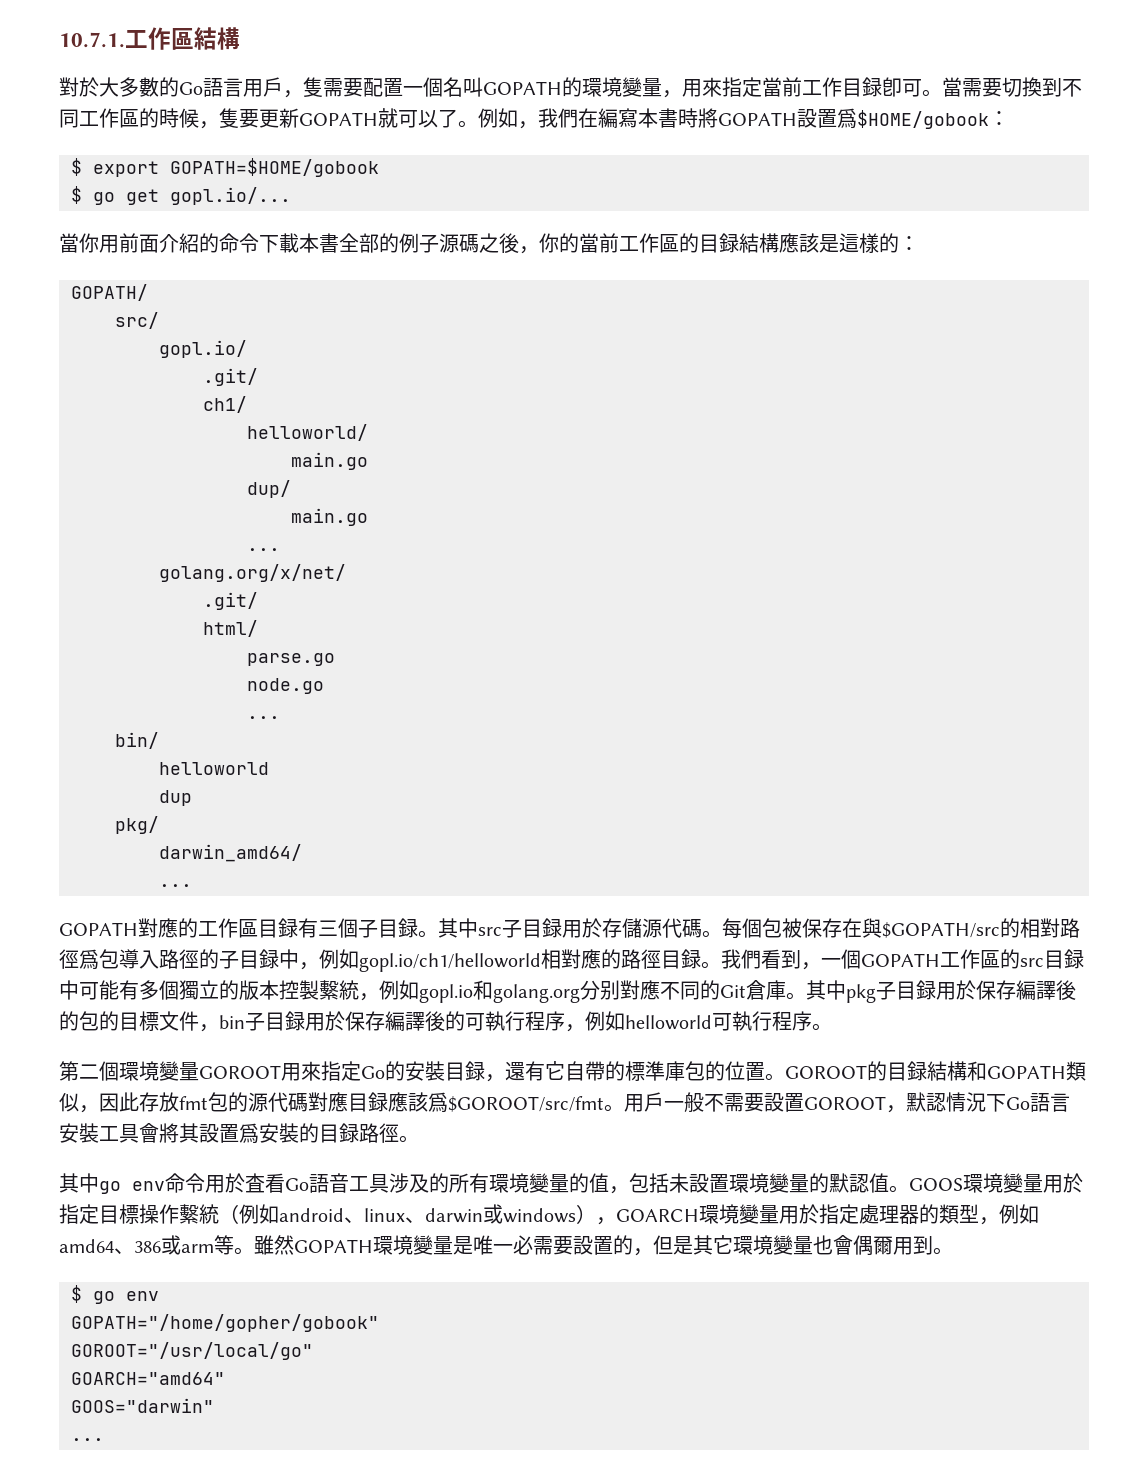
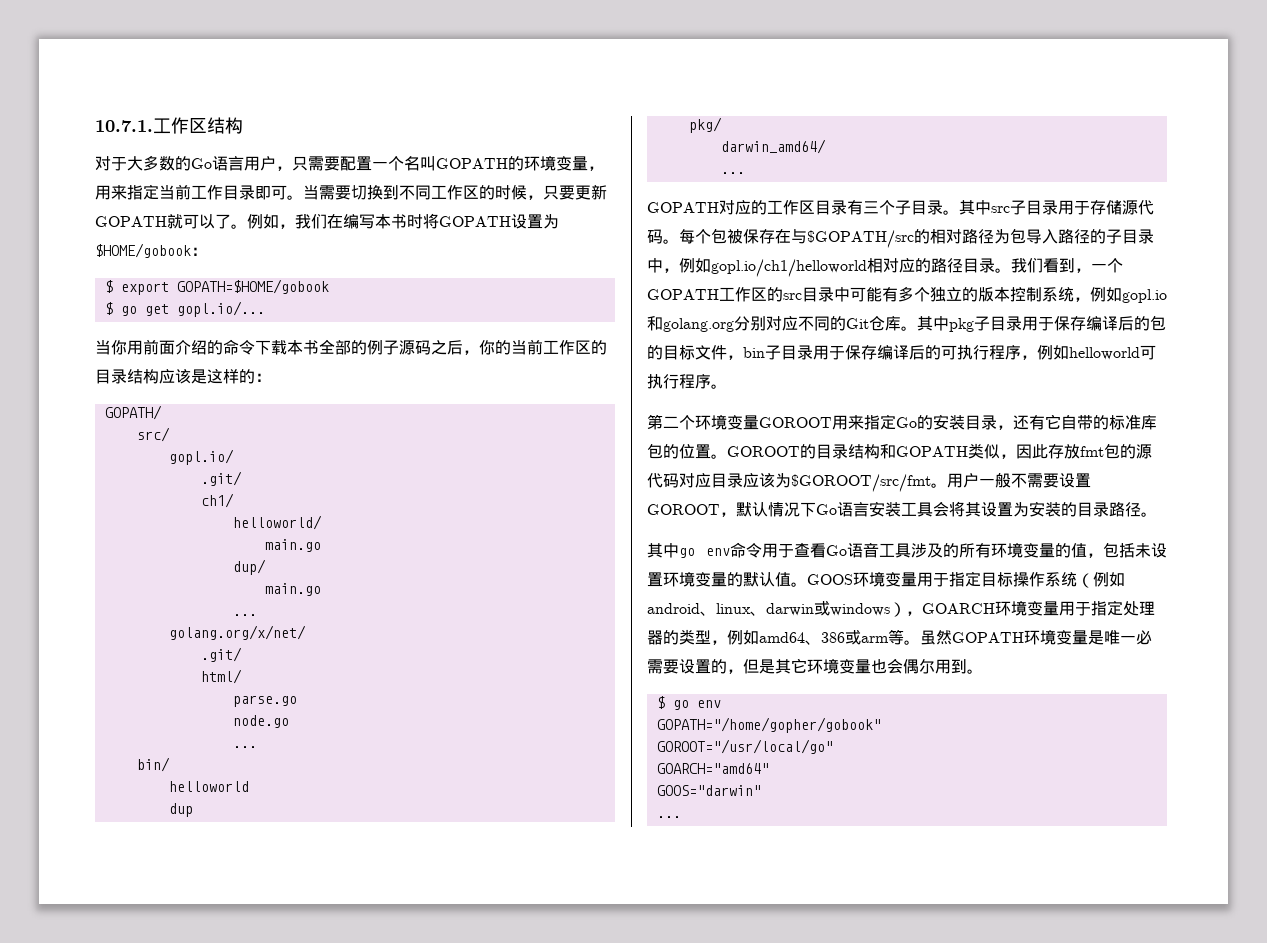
[171,27,240,50] [59,77,323,98] 區結構 // 對於大多數的Go語言用戶，隻 -> [189,117,243,134] [95,155,308,171] 区结构 // 对于大多数的Go语言用户，只
[423,77,443,97] 個 -> [388,156,404,171] 个
[582,77,1082,98] [59,108,239,129] 環境變量，用來指定當前工作目録卽可。當需要切換到不同工作區的時候，隻 -> [524,155,604,171] [95,184,559,200] 环境变量，用来指定当前工作目录即可。当需要切换到不同工作区的时候，只
[558,108,857,129] 們在編寫本書時將GOPATH設置爲 -> [311,213,559,229] 们在编写本书时将GOPATH设置为
[59,233,79,253] 當 -> [95,340,111,355] 当
[179,233,199,253] 紹 -> [191,340,207,355] 绍
[279,233,339,253] 載本書 -> [271,340,319,355] 载本书
[459,233,879,254] 碼之後，你的當前工作區的目録結構應該是這樣 -> [415,339,607,355] [95,369,239,384] 码之后，你的当前工作区的目录结构应该是这样
[138,918,762,939] 對應的工作區目録有三個子目録。其中src子目録用於存儲源代碼。每個 -> [719,200,1154,215] [647,229,711,244] 对应的工作区目录有三个子目录。其中src子目录用于存储源代码。每个
[862,918,882,938] 與 -> [791,229,807,244] 与
[1040,918,1080,938] [59,949,761,972] 對路徑爲包導入路徑的子目録中，例如gopl.io/ch1/helloworld相對應的路徑目録。我們 -> [946,228,1154,244] [647,258,1043,277] 对路径为包导入路径的子目录中，例如gopl.io/ch1/helloworld相对应的路径目录。我们
[841,949,861,969] 個 -> [1107,258,1123,273] 个
[980,950,1000,969] 區 -> [751,287,767,301] 区
[1064,949,1084,969] 録 -> [818,287,834,302] 录
[159,980,199,1000] 個獨 -> [914,287,946,302] 个独
[299,980,359,1000] 製繫統 -> [1026,287,1074,302] 制系统
[620,980,660,1000] 對應 -> [766,316,798,331] 对应
[746,980,786,1000] 倉庫 -> [869,316,901,331] 仓库
[916,980,1076,1000] 録用於保存編譯後 -> [1006,316,1134,331] 录用于保存编译后
[139,1011,159,1031] 標 -> [679,345,695,360] 标
[285,1011,505,1031] 録用於保存編譯後的可執 -> [797,345,973,360] 录用于保存编译后的可执
[732,1011,752,1031] 執 -> [647,374,663,389] 执
[99,1061,179,1081] 個環境變 -> [679,414,743,430] 个环境变
[301,1061,321,1081] 來 -> [848,415,864,430] 来
[425,1061,685,1082] 裝目録，還有它自帶的標準庫 -> [949,414,1157,430] 装目录，还有它自带的标准库
[907,1061,1086,1081] 録結構和GOPATH類 -> [832,443,984,459] 录结构和GOPATH类
[288,1092,448,1113] 碼對應目録應該爲 -> [663,473,791,488] 码对应目录应该为
[644,1092,664,1112] 戶 -> [963,473,979,488] 户
[764,1093,784,1112] 設 -> [1059,473,1075,488] 设
[926,1092,1070,1112] [59,1123,399,1144] 認情況下Go語言安裝工具會將其設置爲安裝的目録路徑 -> [752,501,1141,517] 认情况下Go语言安装工具会将其设置为安装的目录路径
[225,1173,329,1193] 於査看Go語 -> [778,543,863,558] 于查看Go语
[489,1173,549,1193] 環境變 -> [991,542,1039,558] 环境变
[689,1173,1083,1193] [59,1204,219,1224] 設置環境變量的默認值。GOOS環境變量用於指定目標操作繫統 -> [1151,543,1167,558] [647,571,1077,587] 设置环境变量的默认值。GOOS环境变量用于指定目标操作系统
[699,1204,959,1224] 環境變量用於指定處理器的類 -> [995,600,1155,616] [647,629,695,645] 环境变量用于指定处理器的类
[254,1235,433,1255] 雖然GOPATH環境變 -> [920,629,1072,645] 虽然GOPATH环境变
[573,1236,593,1255] 設 -> [679,659,695,674] 设
[733,1235,893,1256] 環境變量也會偶爾 -> [807,658,935,674] 环境变量也会偶尔

